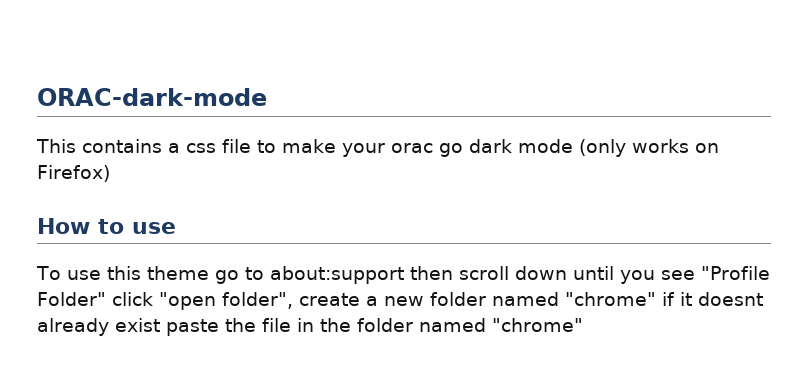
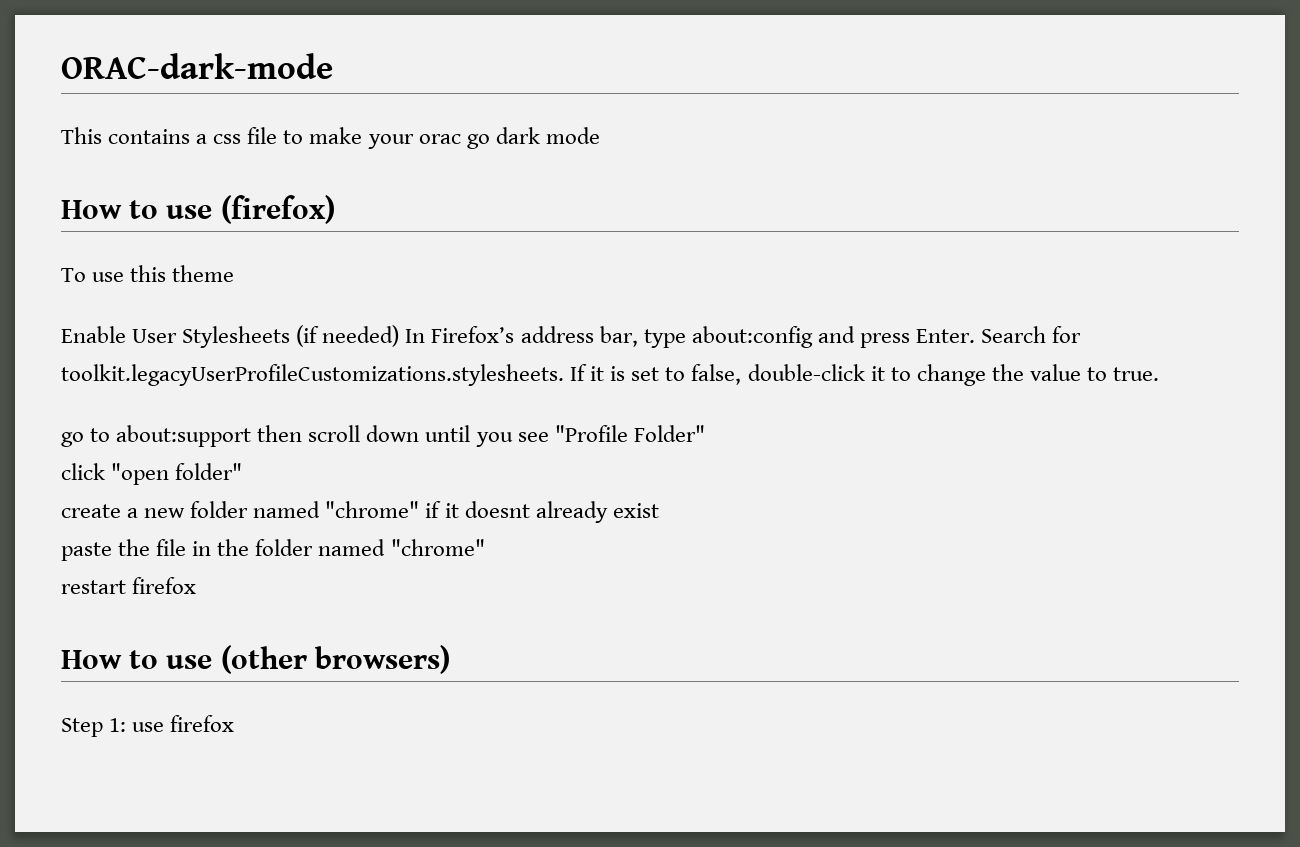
[578,139,719,157] [37,165,110,182] [37,218,176,234] (only works on Firefox) // How to use -> [61,195,335,224] // How to use (firefox)
(209, 273) none -> [61,325,1082,348] [61,364,1160,386] // Enable User Stylesheets (if needed) In Firefox’s address bar, type about:config and press Enter. Search for toolkit.legacyUserProfileCustomizations.stylesheets. If it is set to false, double-click it to change the value to true. //
(106, 299) none -> (705, 433) //
[221,292,293,309] folder", -> [175,463,243,480] folder" //
(160, 325) none -> (659, 510) //
(583, 325) none -> [61,577,197,594] [61,645,450,674] [61,715,235,737] // restart firefox // How to use (other browsers) // Step 1: use firefox

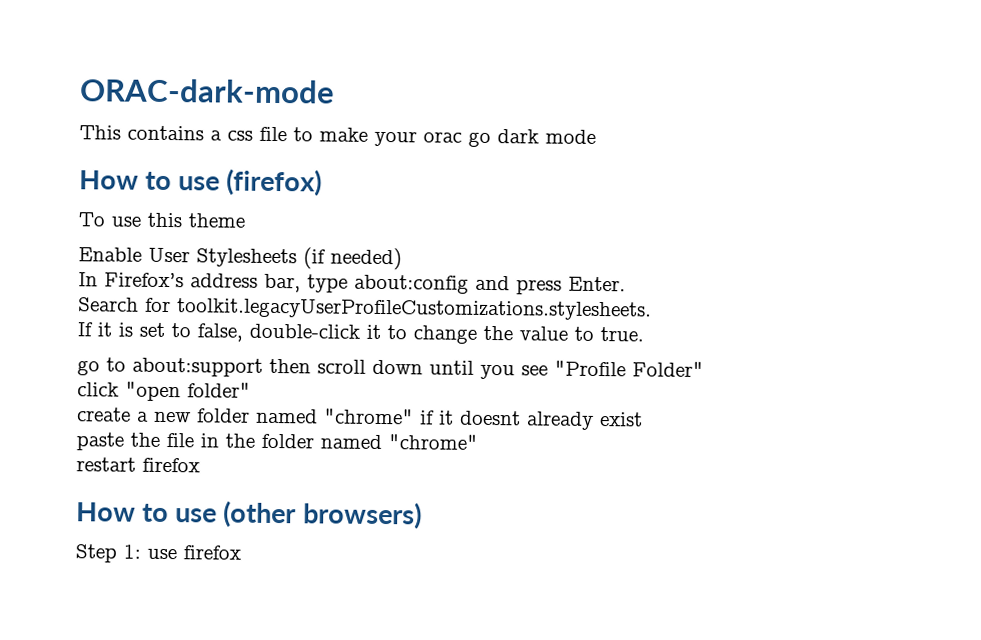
(400, 336) none -> (402, 259) //
(975, 336) none -> (626, 284) //
(564, 375) none -> (652, 309) //

